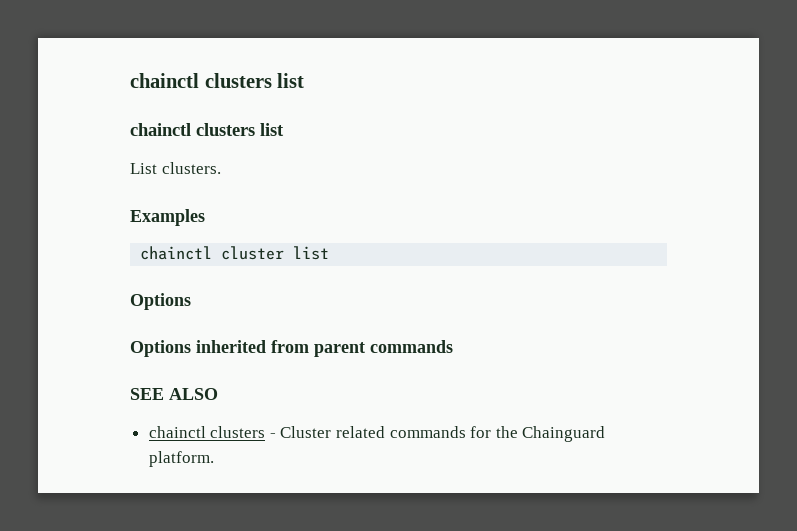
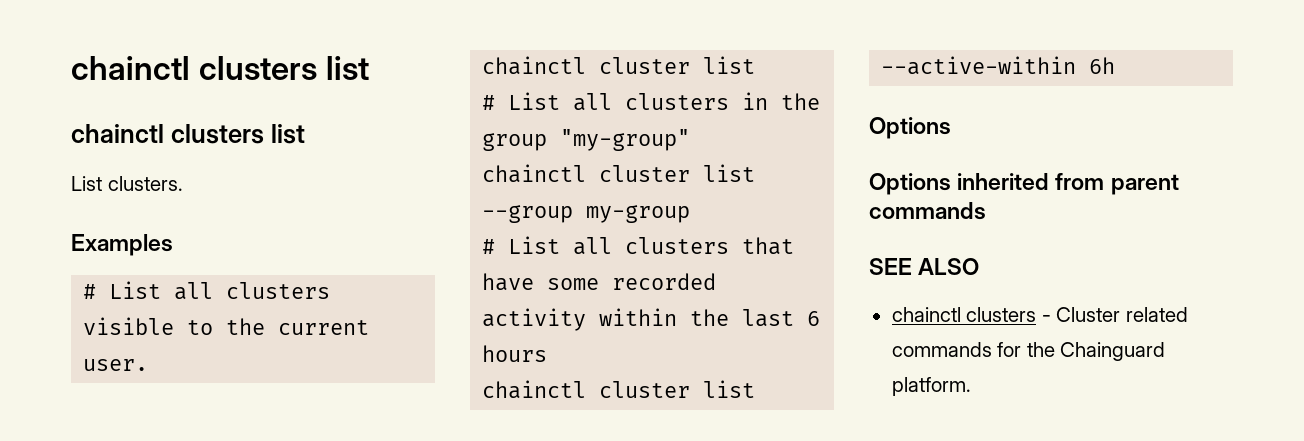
[140,246,330,260] chainctl cluster list -> [83,281,331,300] [83,317,370,335] [83,359,149,371] [482,56,756,75] [482,92,821,111] [482,129,691,151] [482,164,756,183] [482,205,691,223] [482,236,795,255] [482,273,717,291] [482,308,821,331] [482,345,548,362] [482,380,756,399] [881,56,1116,75] # List all clusters visible to the current user. // chainctl cluster list // # List all clusters in the group "my-group" // chainctl cluster list --group my-group // # List all clusters that have some recorded activity within the last 6 hours // chainctl cluster list --active-within 6h

